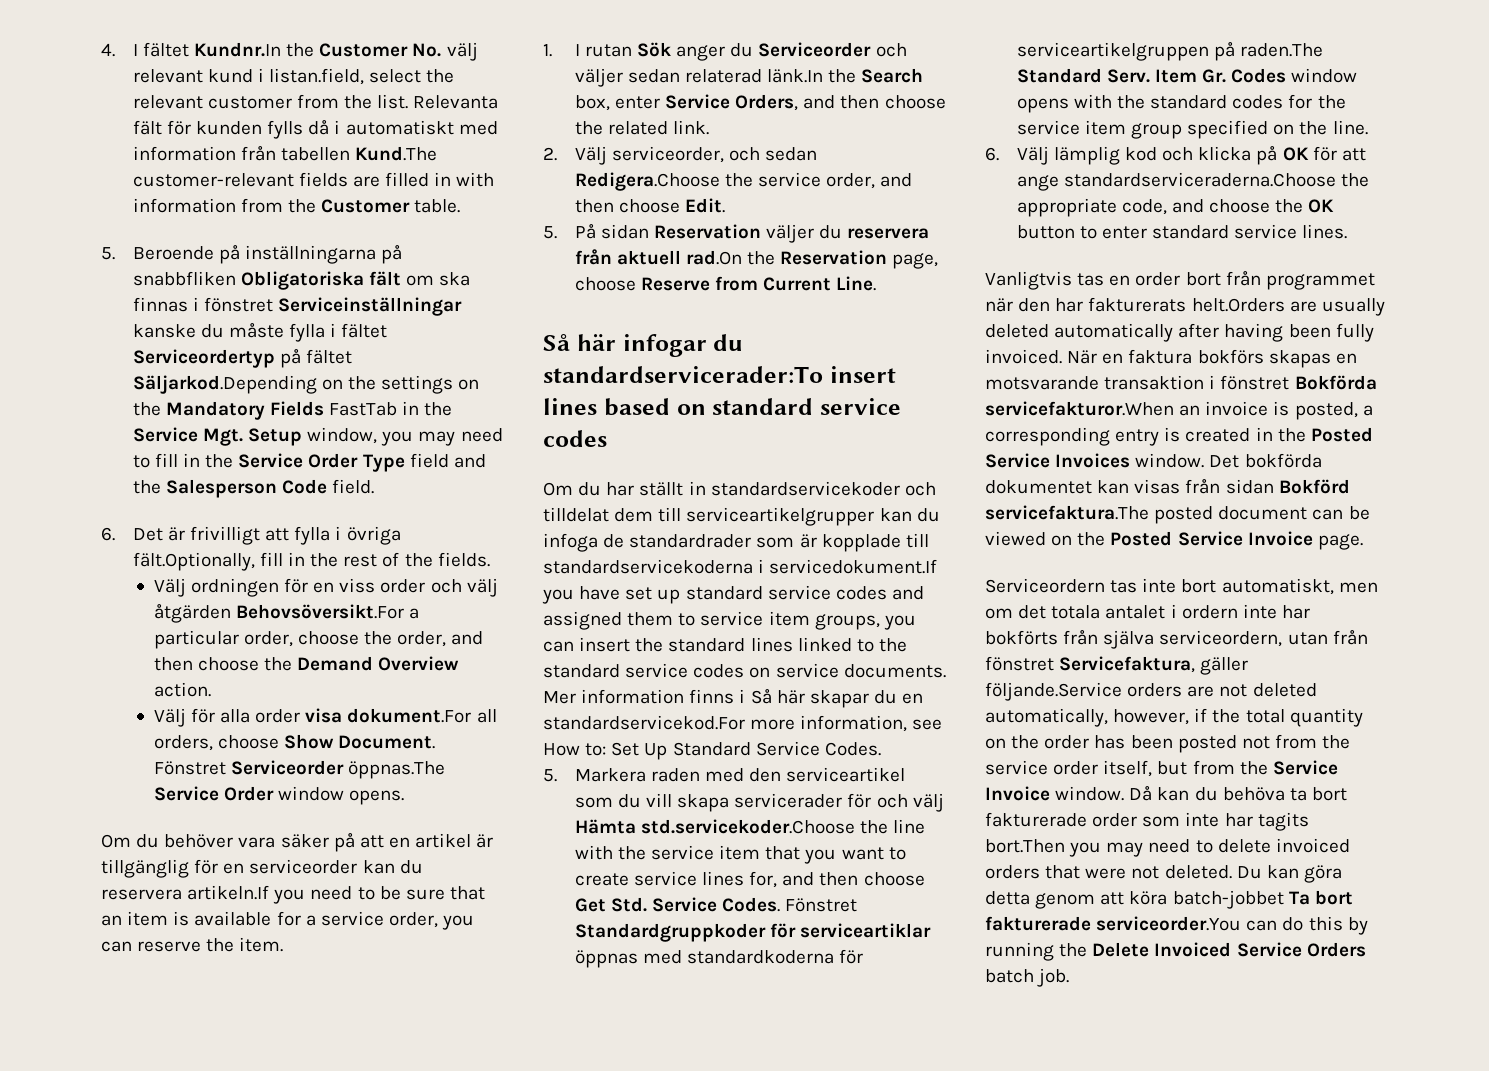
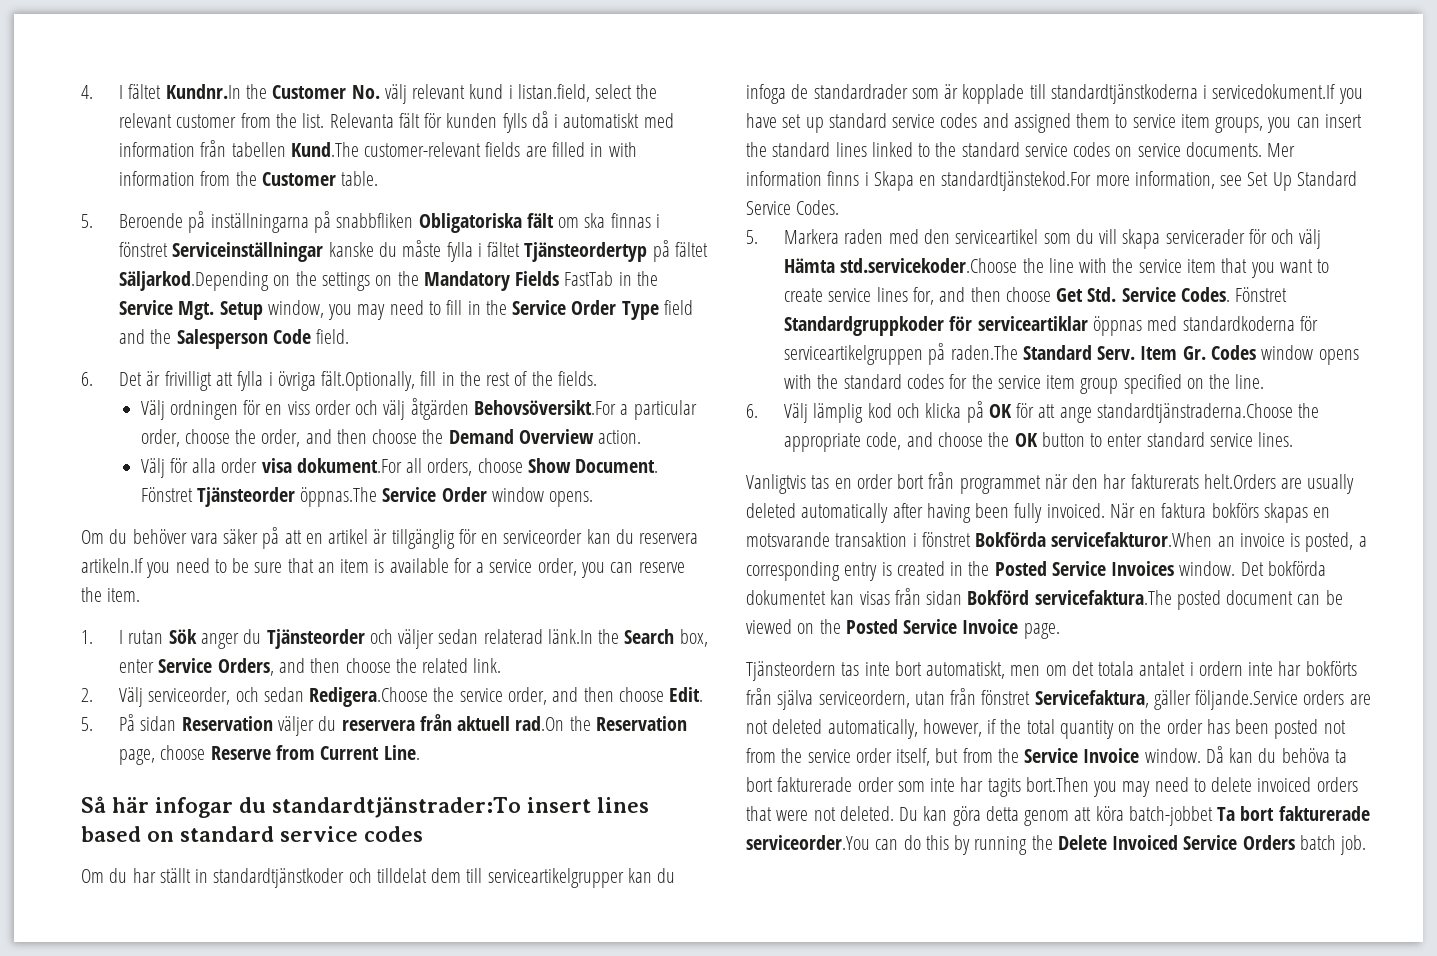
[132,349,275,368] Serviceordertyp -> [524,242,648,262] Tjänsteordertyp
[230,760,344,775] Serviceorder -> [196,487,295,507] Tjänsteorder
[758,42,872,57] Serviceorder -> [266,629,365,649] Tjänsteorder
[543,366,823,383] standardservicerader:To -> [272,797,521,818] standardtjänstrader:To
[710,481,900,496] standardservicekoder -> [213,868,345,888] standardtjänstkoder
[543,559,753,574] standardservicekoderna -> [1050,84,1198,104] standardtjänstkoderna
[750,689,924,708] [543,715,745,730] Så här skapar du en standardservicekod.For -> [873,171,1092,191] Skapa en standardtjänstekod.For
[543,743,607,756] How to: -> (1243, 180) none
[1063,172,1336,187] standardserviceraderna.Choose -> [1096,403,1293,423] standardtjänstraderna.Choose
[985,578,1105,593] Serviceordern -> [746,661,836,681] Tjänsteordern

